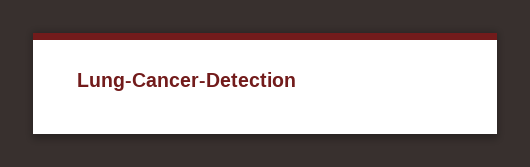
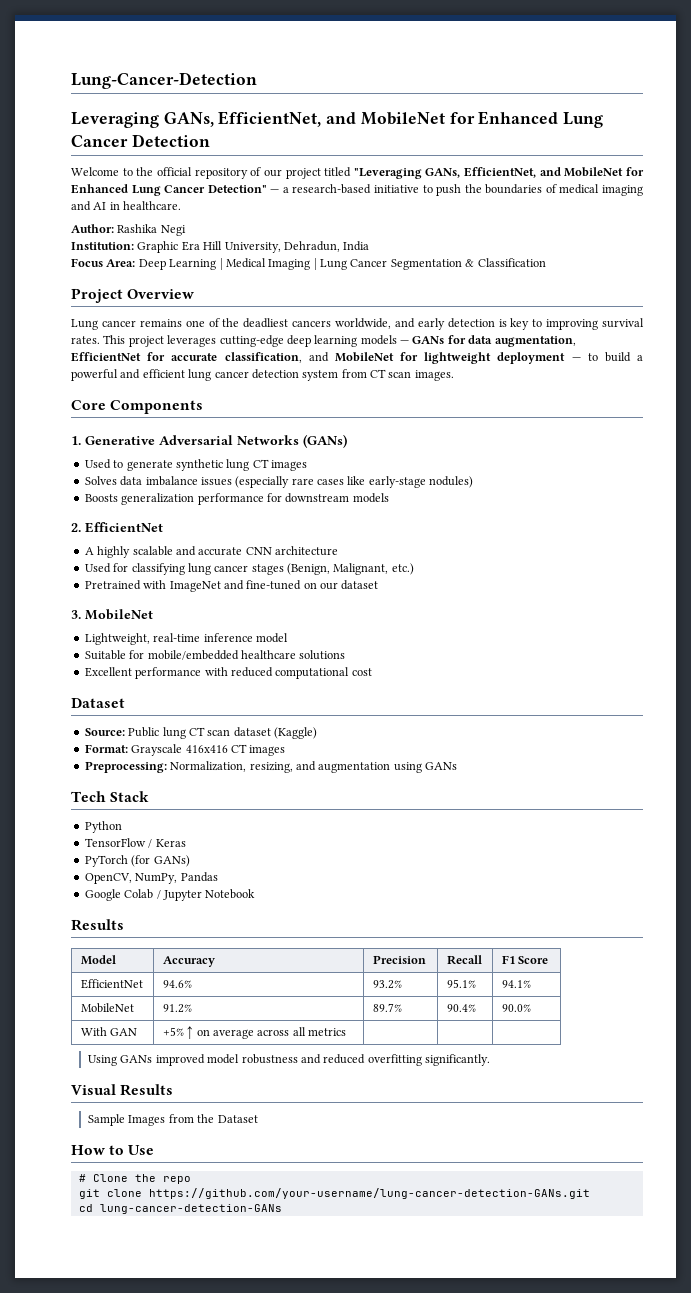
(296, 81) none -> [71,111,604,128] [71,134,210,147] [71,167,644,179] [71,184,643,196] [71,201,182,211] [71,224,186,236] [71,241,370,253] [71,258,546,270] [71,288,195,303] [71,318,644,330] [71,335,576,347] [71,352,643,364] [71,369,454,381] [71,400,204,414] [71,434,347,448] [84,459,307,471] [84,476,474,488] [84,493,389,505] [71,522,163,533] [84,546,338,558] [84,563,414,575] [84,580,379,592] [71,609,153,620] [84,633,288,645] [84,650,346,660] [84,667,372,679] [71,698,125,708] [84,727,317,739] [84,744,286,756] [84,761,457,773] [71,791,150,802] [84,821,122,833] [84,838,186,848] [84,855,190,867] [84,872,218,884] [84,889,256,901] [71,919,124,931] [80,955,116,965] [162,956,215,967] [372,955,426,964] [446,955,482,965] [501,955,549,964] [80,979,143,989] [162,980,192,988] [372,980,402,989] [446,979,476,988] [501,980,531,988] [80,1003,134,1013] [162,1004,192,1013] [372,1003,402,1012] [446,1004,476,1012] [501,1004,531,1012] [80,1027,138,1036] [162,1026,347,1039] [88,1054,491,1066] [71,1084,174,1096] [88,1114,258,1126] [71,1145,155,1155] [78,1174,191,1184] [78,1188,590,1199] [78,1204,282,1214] // Leveraging GANs, EfficientNet, and MobileNet for Enhanced Lung Cancer Detection // Welcome to the official repository of our project titled "Leveraging GANs, EfficientNet, and MobileNet for Enhanced Lung Cancer Detection" — a research-based initiative to push the boundaries of medical imaging and AI in healthcare. // Author: Rashika Negi // Institution: Graphic Era Hill University, Dehradun, India // Focus Area: Deep Learning | Medical Imaging | Lung Cancer Segmentation & Classification // Project Overview // Lung cancer remains one of the deadliest cancers worldwide, and early detection is key to improving survival rates. This project leverages cutting-edge deep learning models — GANs for data augmentation, EfficientNet for accurate classification, and MobileNet for lightweight deployment — to build a powerful and efficient lung cancer detection system from CT scan images. // Core Components // 1. Generative Adversarial Networks (GANs) // Used to generate synthetic lung CT images // Solves data imbalance issues (especially rare cases like early-stage nodules) // Boosts generalization performance for downstream models // 2. EfficientNet // A highly scalable and accurate CNN architecture // Used for classifying lung cancer stages (Benign, Malignant, etc.) // Pretrained with ImageNet and fine-tuned on our dataset // 3. MobileNet // Lightweight, real-time inference model // Suitable for mobile/embedded healthcare solutions // Excellent performance with reduced computational cost // Dataset // Source: Public lung CT scan dataset (Kaggle) // Format: Grayscale 416x416 CT images // Preprocessing: Normalization, resizing, and augmentation using GANs // Tech Stack // Python // TensorFlow / Keras // PyTorch (for GANs) // OpenCV, NumPy, Pandas // Google Colab / Jupyter Notebook // Results // Model | Accuracy | Precision | Recall | F1 Score // EfficientNet | 94.6% | 93.2% | 95.1% | 94.1% // MobileNet | 91.2% | 89.7% | 90.4% | 90.0% // With GAN | +5% ↑ on average across all metrics | | | // Using GANs improved model robustness and reduced overfitting significantly. // Visual Results // Sample Images from the Dataset // How to Use // # Clone the repo // git clone https://github.com/your-username/lung-cancer-detection-GANs.git // cd lung-cancer-detection-GANs

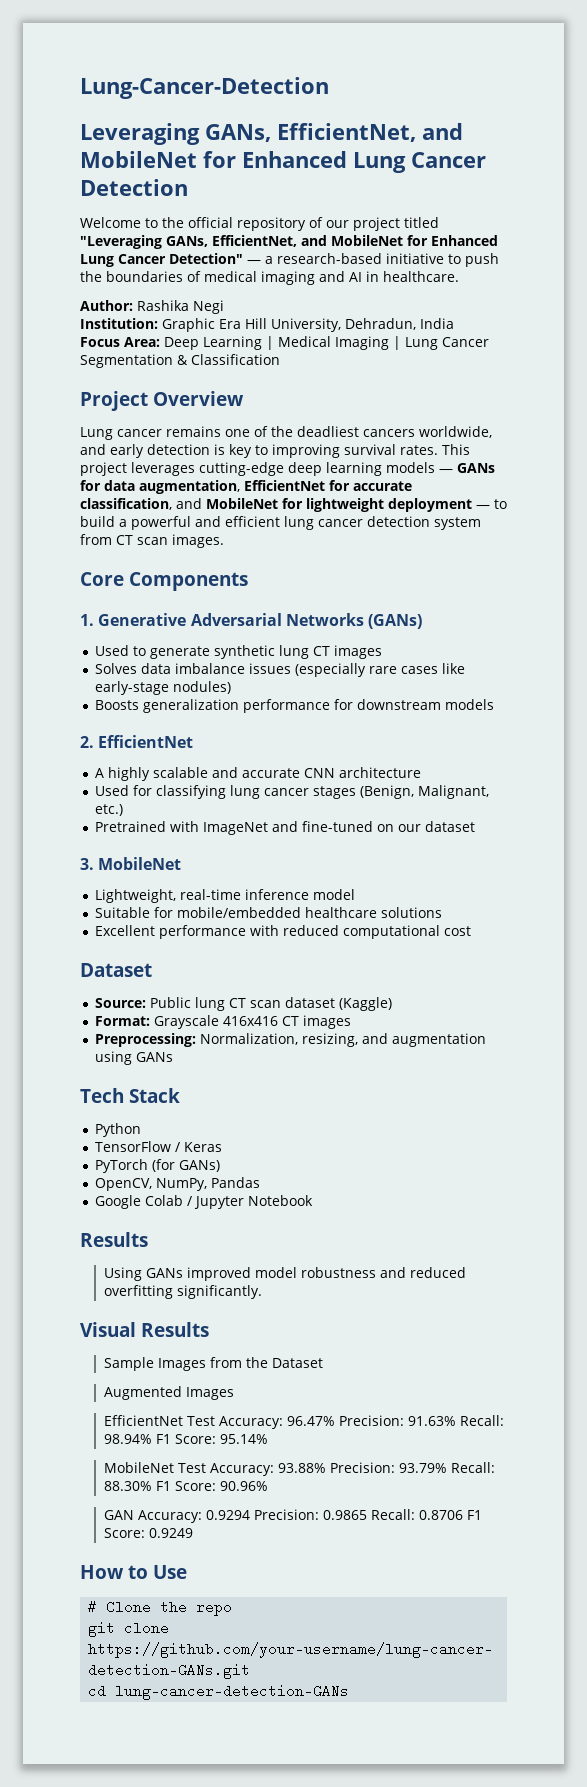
[80,955,116,965] [162,956,215,967] [372,955,426,964] [446,955,482,965] [501,955,549,964] [80,979,143,989] [162,980,192,988] [372,980,402,989] [446,979,476,988] [501,980,531,988] [80,1003,134,1013] [162,1004,192,1013] [372,1003,402,1012] [446,1004,476,1012] [501,1004,531,1012] [80,1027,138,1036] [162,1026,347,1039] // Model | Accuracy | Precision | Recall | F1 Score // EfficientNet | 94.6% | 93.2% | 95.1% | 94.1% // MobileNet | 91.2% | 89.7% | 90.4% | 90.0% // With GAN | +5% ↑ on average across all metrics | | | -> (148, 1239) none
(258, 1119) none -> [104,1386,235,1400] [104,1415,505,1429] [104,1434,269,1444] [104,1462,496,1476] [104,1481,269,1491] [104,1509,483,1523] [104,1528,194,1538] // Augmented Images // EfficientNet Test Accuracy: 96.47% Precision: 91.63% Recall: 98.94% F1 Score: 95.14% // MobileNet Test Accuracy: 93.88% Precision: 93.79% Recall: 88.30% F1 Score: 90.96% // GAN Accuracy: 0.9294 Precision: 0.9865 Recall: 0.8706 F1 Score: 0.9249

